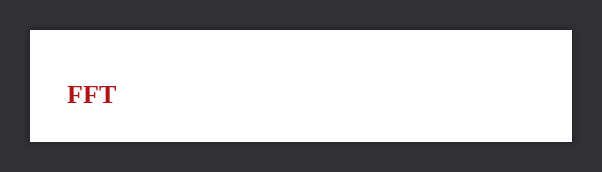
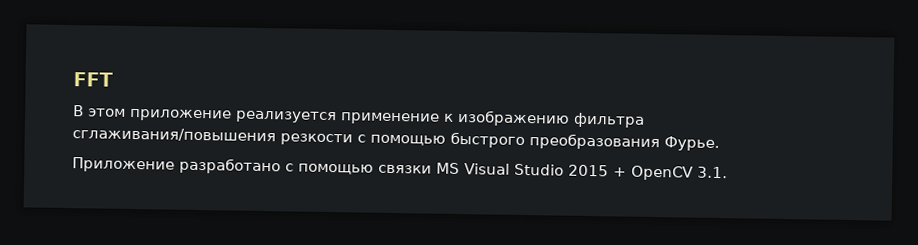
(116, 94) none -> [73,105,645,128] [72,127,720,152] [72,157,728,181] // В этом приложение реализуется применение к изображению фильтра сглаживания/повышения резкости с помощью быстрого преобразования Фурье. // Приложение разработано с помощью связки MS Visual Studio 2015 + OpenCV 3.1.

